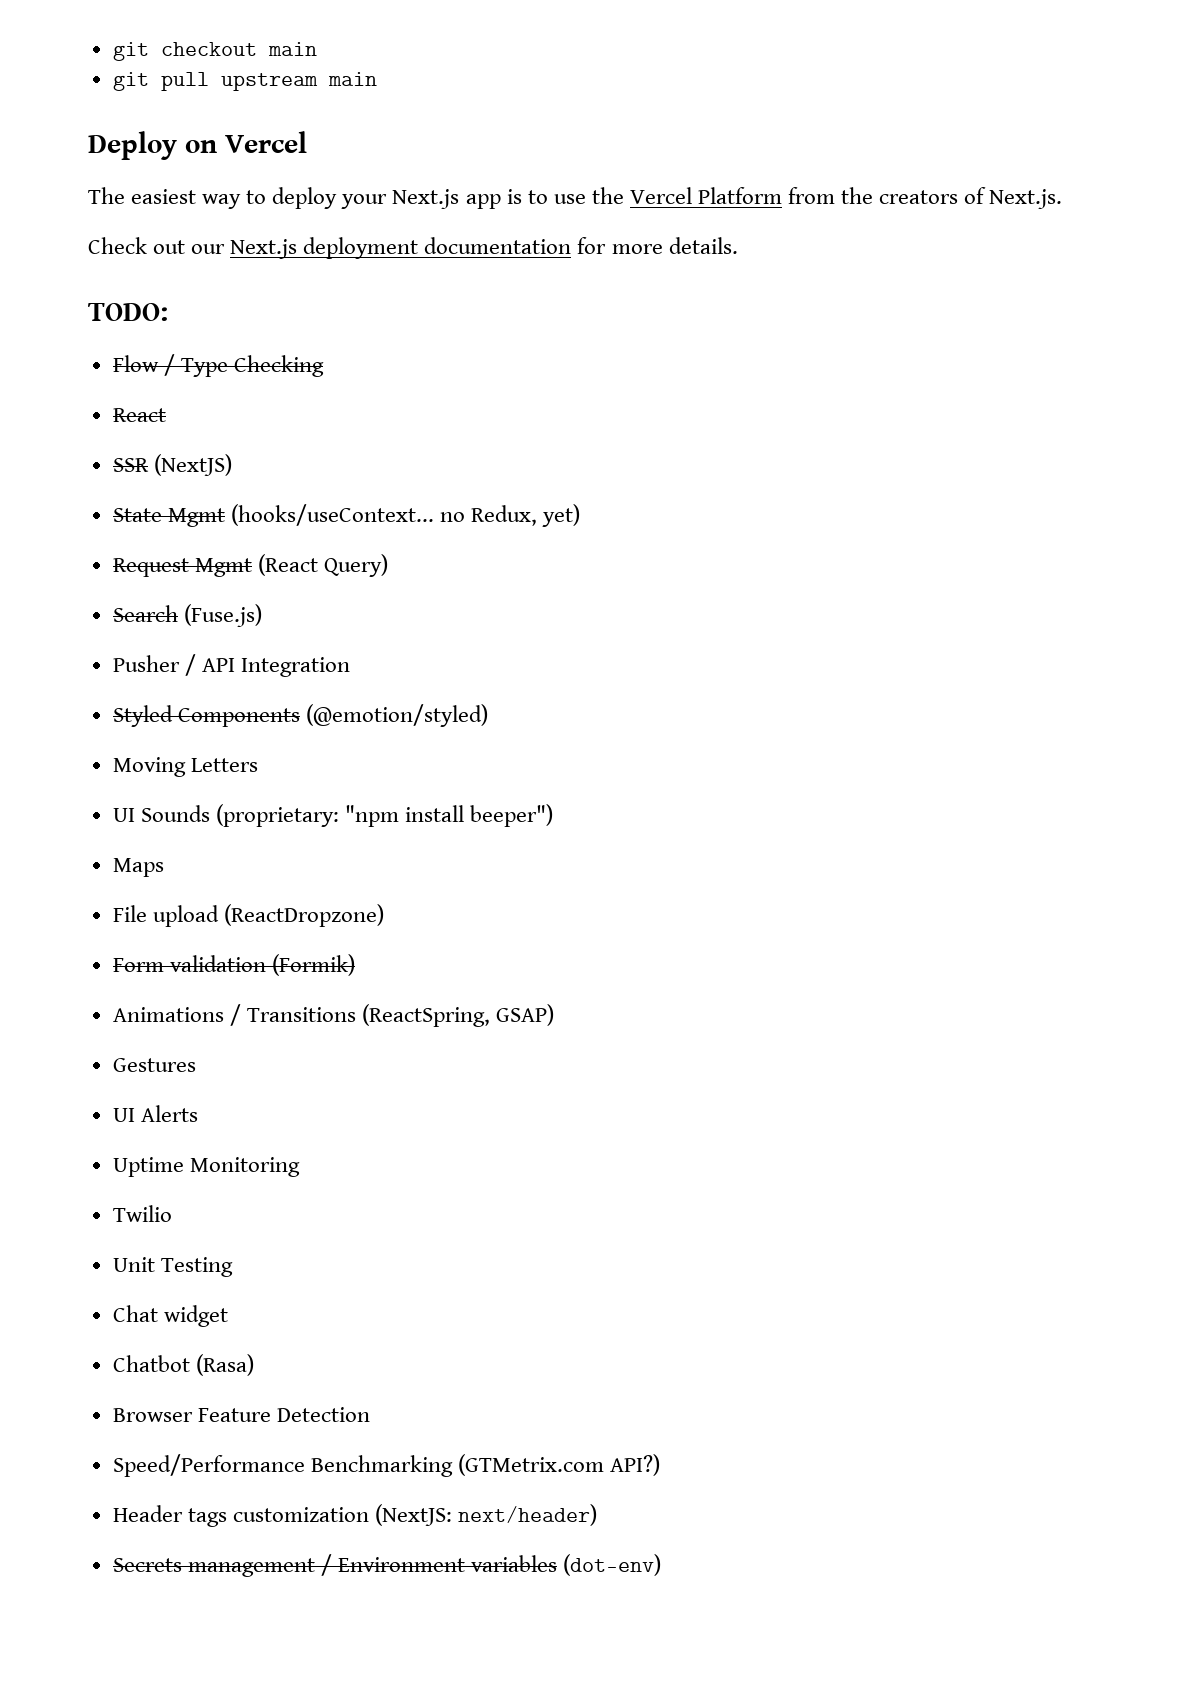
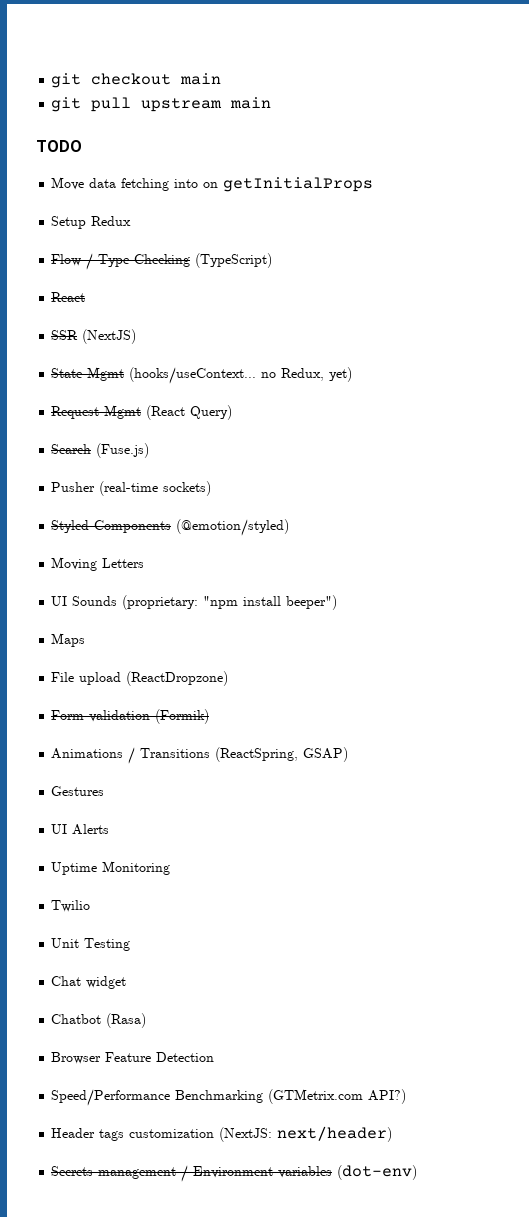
[88,131,307,160] [88,187,1063,209] [88,237,738,259] [88,303,168,321] Deploy on Vercel // The easiest way to deploy your Next.js app is to use the Vercel Platform from the creators of Next.js. // Check out our Next.js deployment documentation for more details. // TODO: -> [36,140,82,152] [51,177,374,192] [51,216,132,229] TODO // Move data fetching into on getInitialProps // Setup Redux
(324, 366) none -> [195,253,273,268] (TypeScript)
[184,654,350,677] / API Integration -> [99,481,212,496] (real-time sockets)

